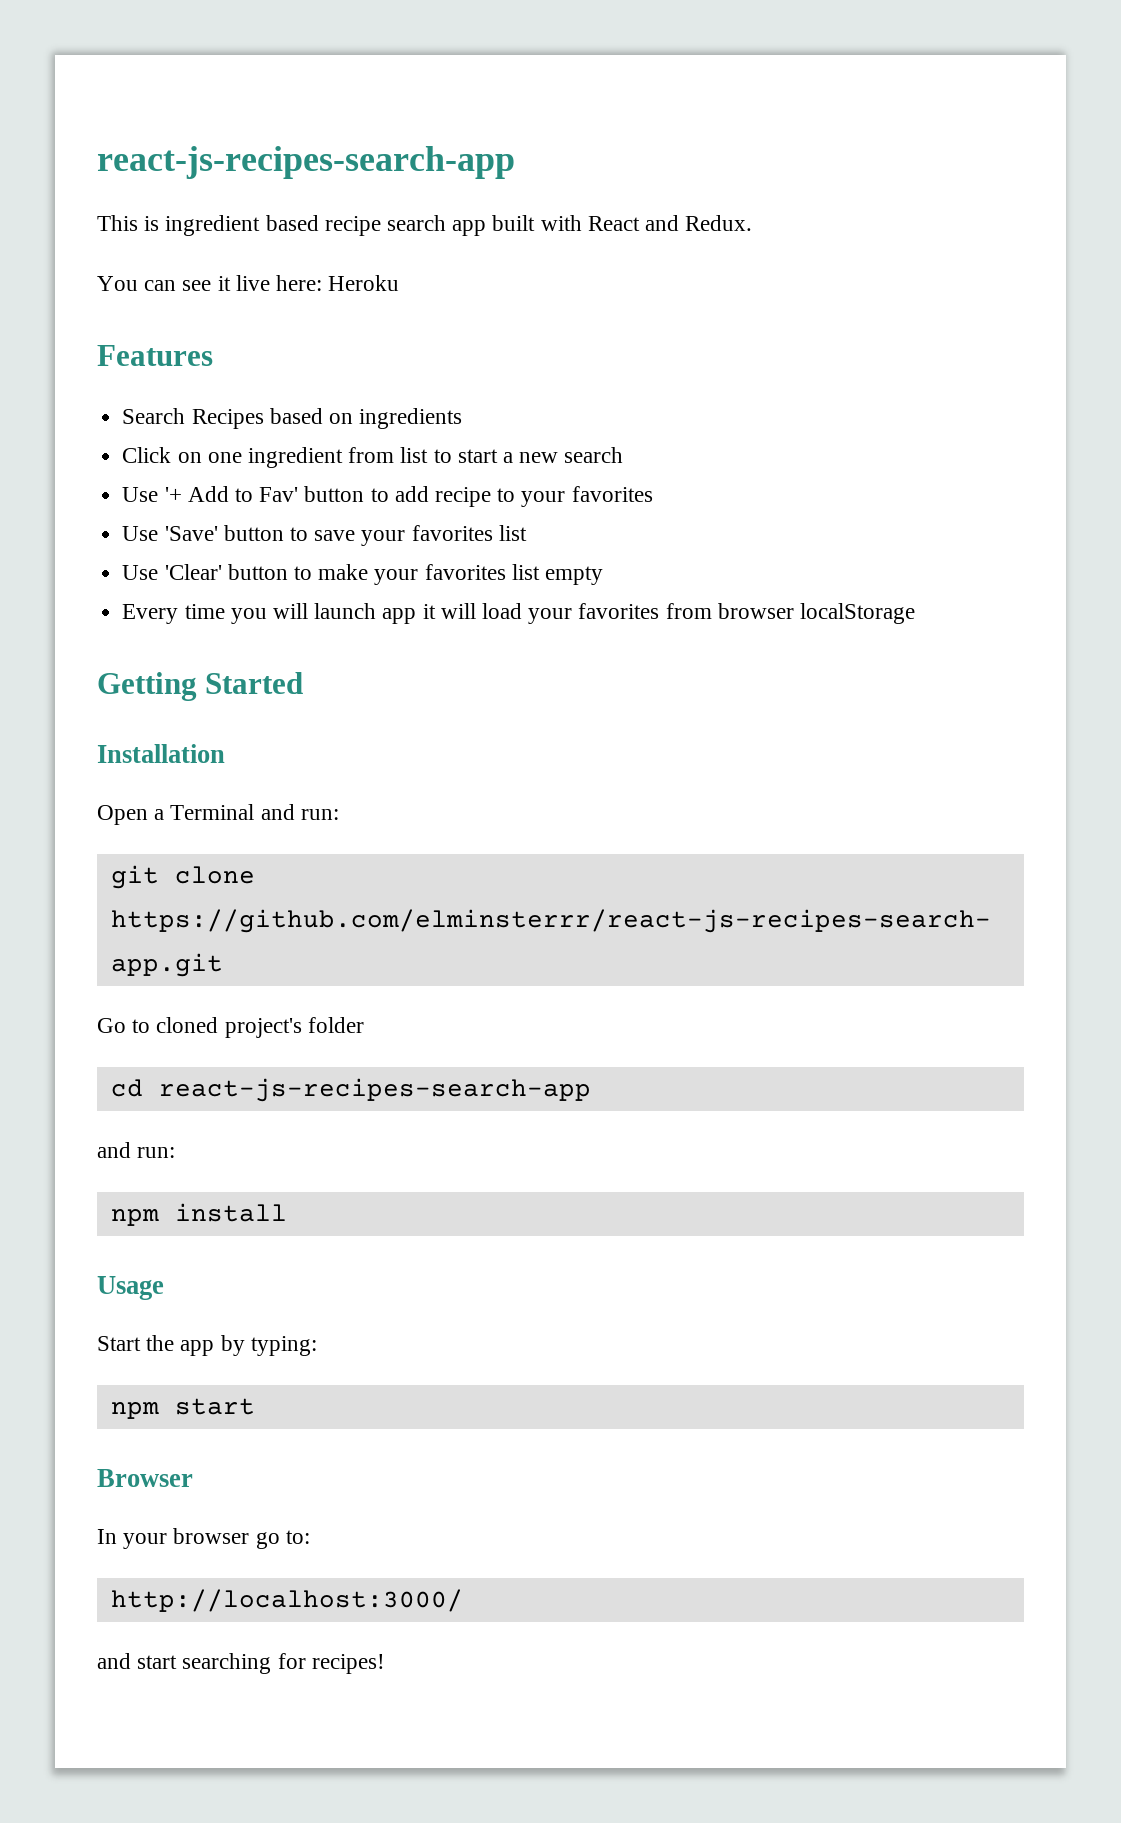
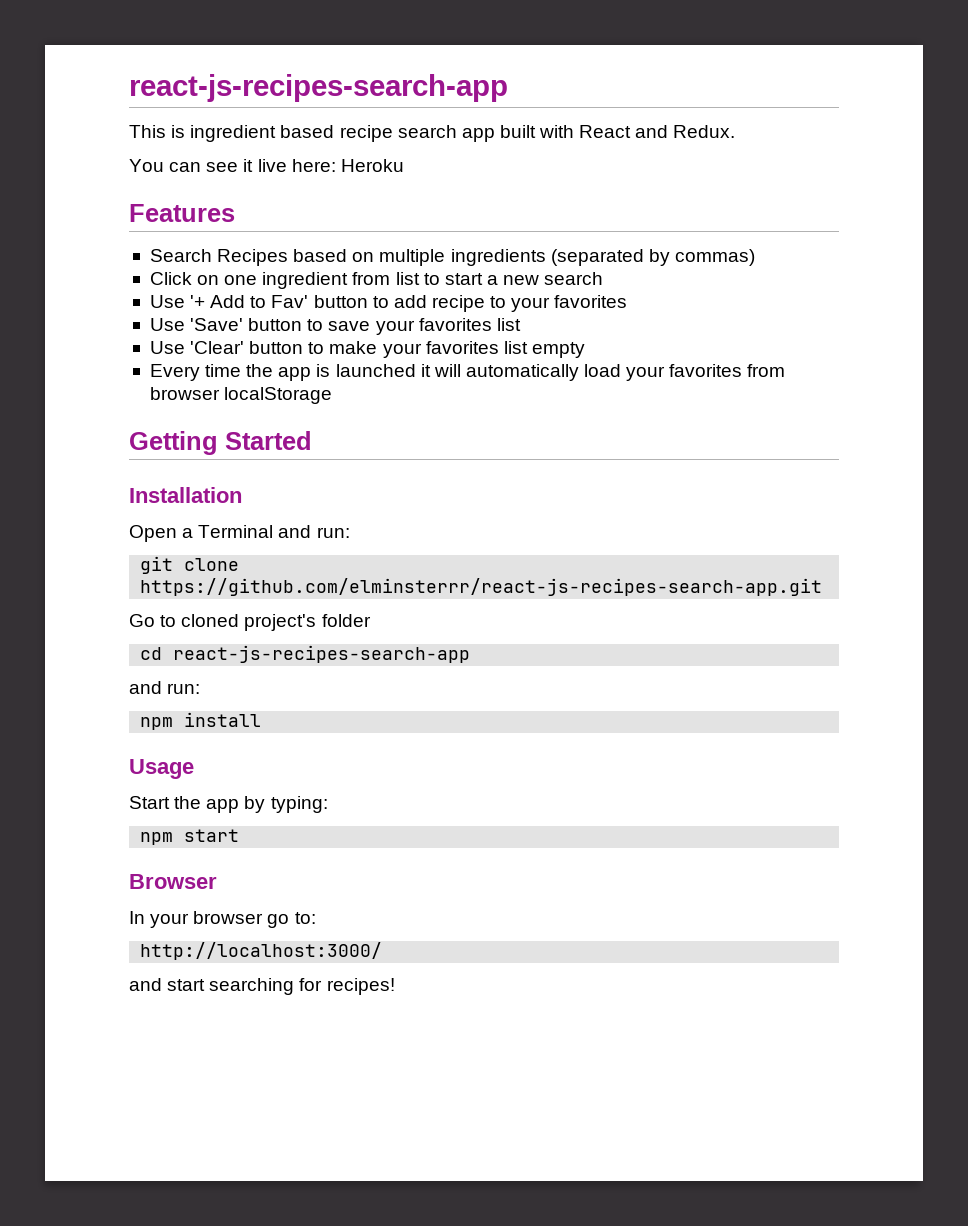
(353, 418) none -> [379,249,446,266] multiple
(463, 418) none -> [550,249,755,266] (separated by commas)
[230,603,417,624] you will launch app -> [246,364,416,381] the app is launched
(476, 611) none -> [465,364,579,381] automatically

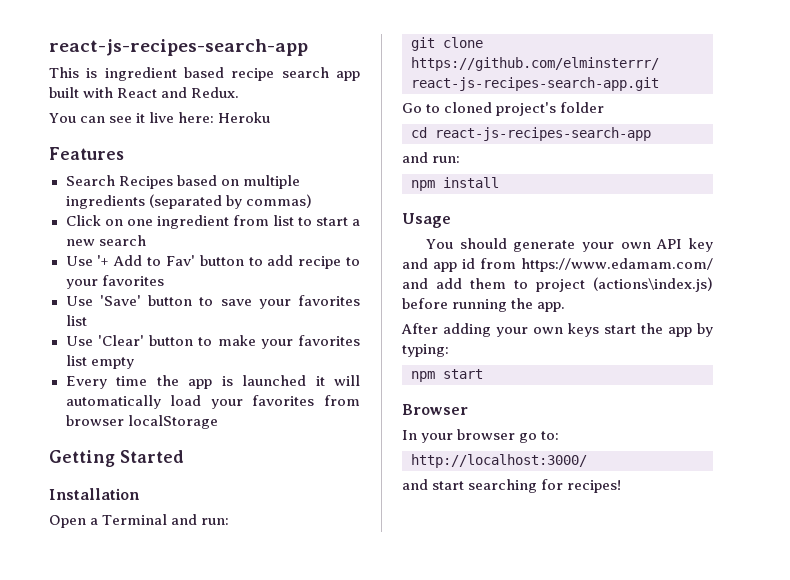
[129,796,170,809] Start -> [426,238,713,252] [402,258,714,272] [402,277,713,292] [402,298,566,312] [401,323,636,337] You should generate your own API key and app id from https://www.edamam.com/ and add them to project (actions\index.js) before running the app. // After adding your own keys start

